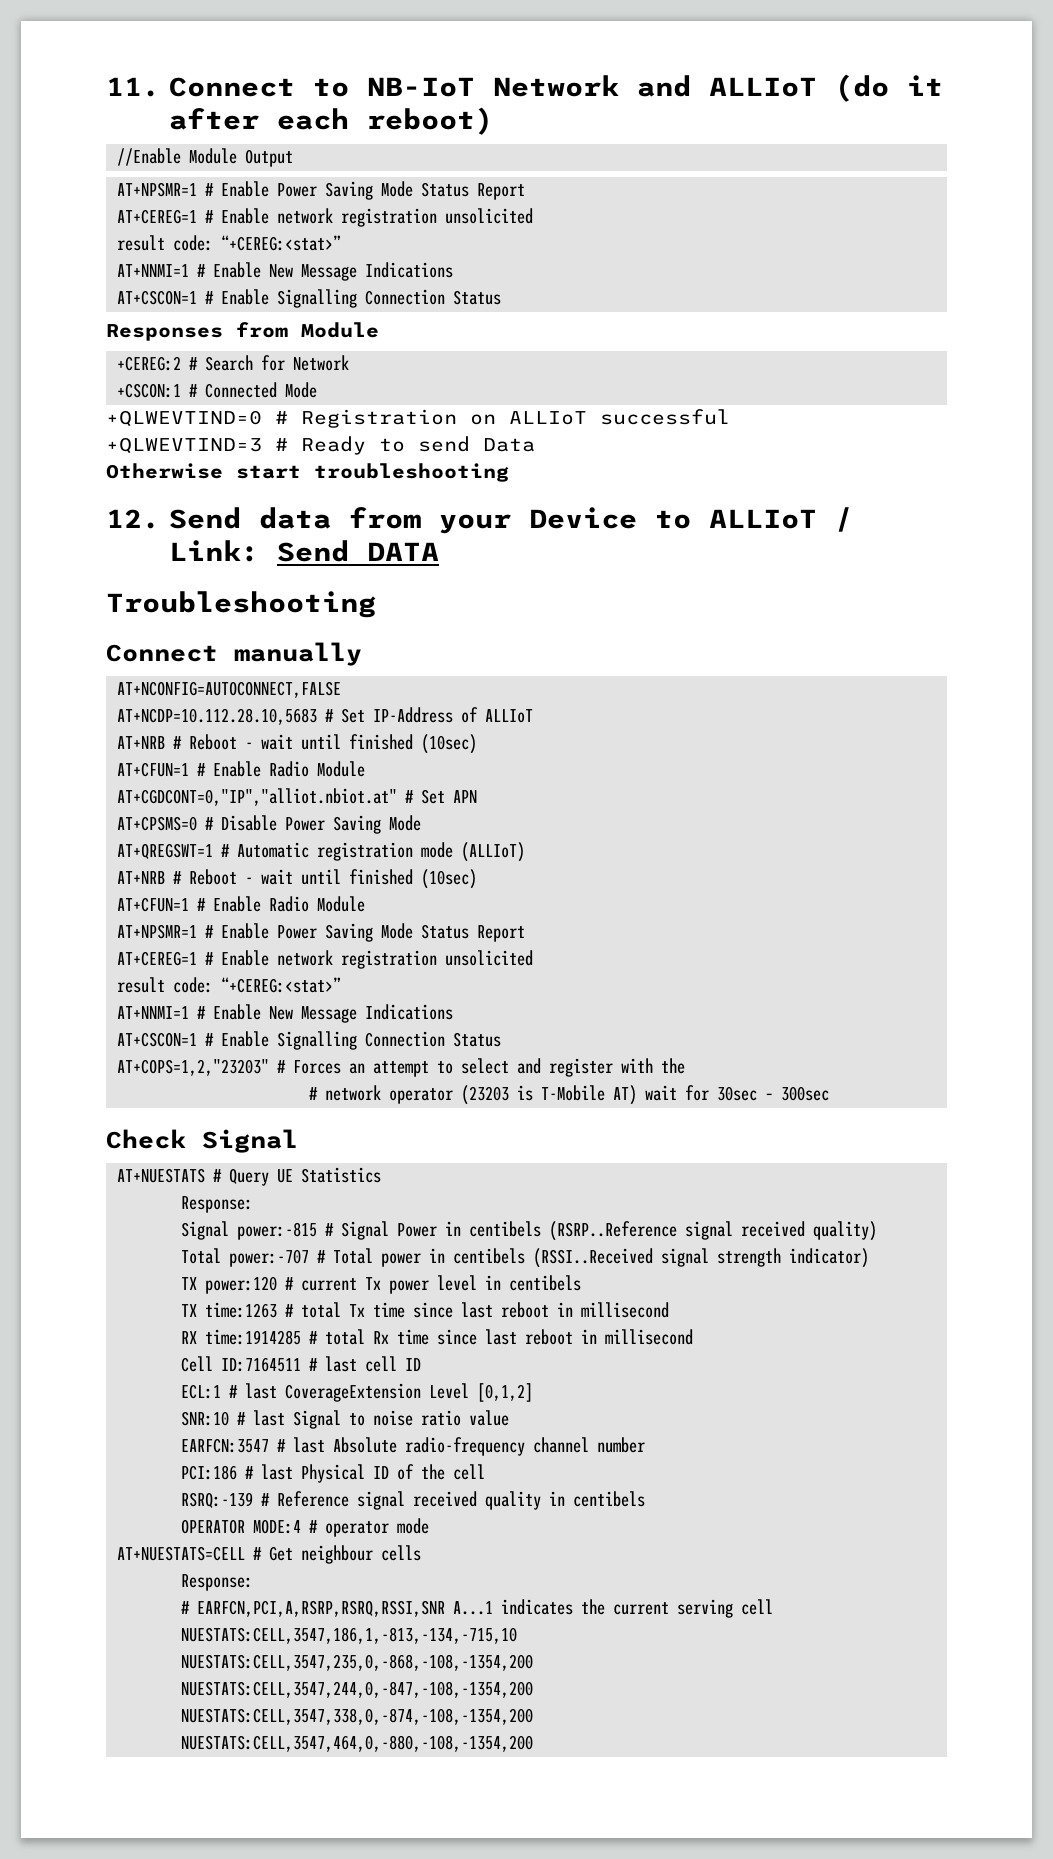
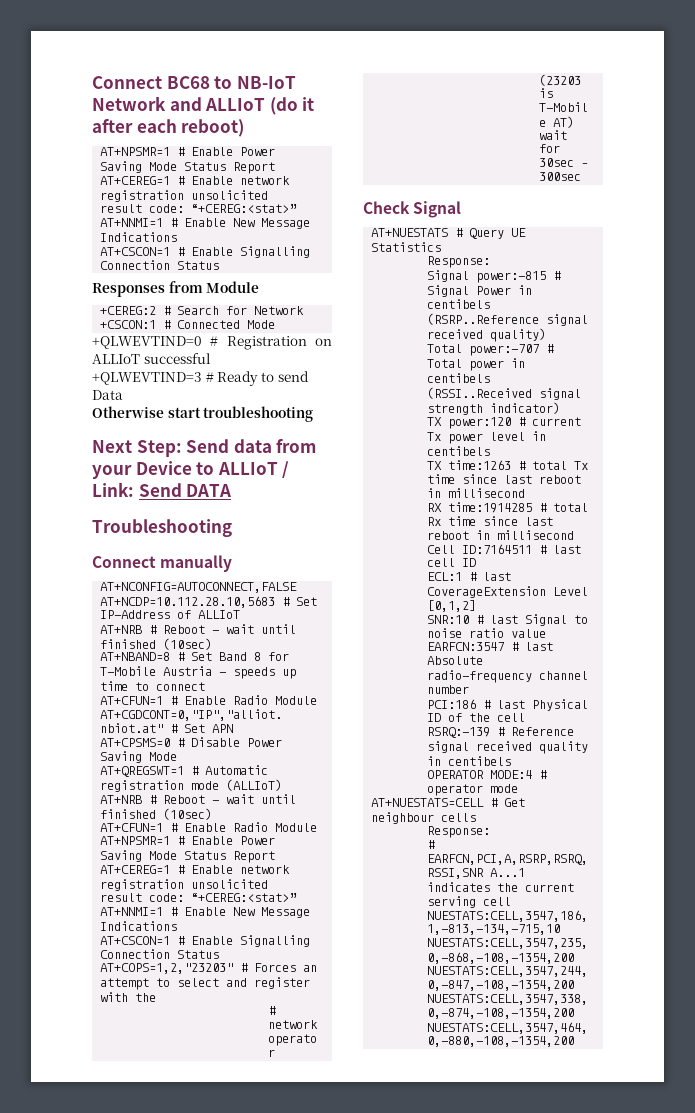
[106,77,296,97] 11. Connect -> [92,76,210,89] Connect BC68
[117,148,294,167] // //Enable Module Output -> (245, 128) none
[106,509,160,529] 12. -> [92,440,182,457] Next Step:
(478, 744) none -> [100,652,290,661] [100,666,297,679] [100,681,206,691] // AT+NBAND=8 # Set Band 8 for T-Mobile Austria - speeds up time to connect

